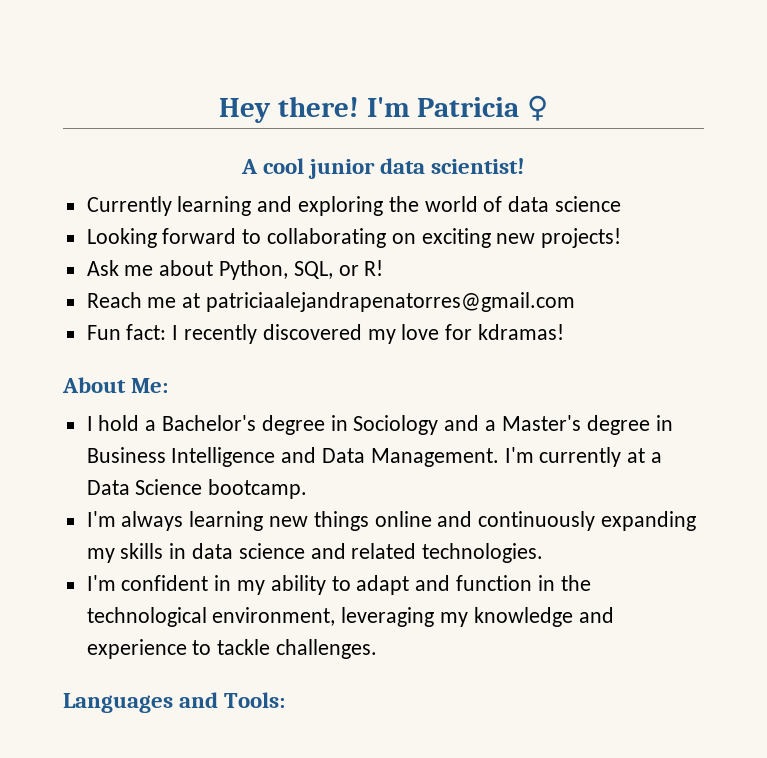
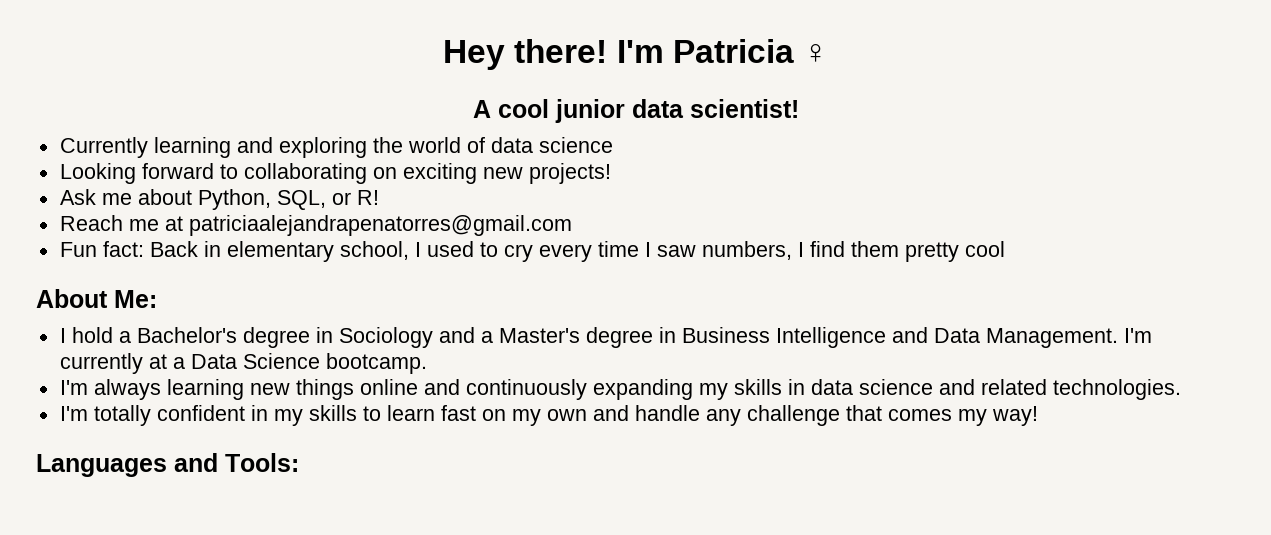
[172,324,565,344] I recently discovered my love for kdramas! -> [149,241,1005,262] Back in elementary school, I used to cry every time I saw numbers, I find them pretty cool
(116, 583) none -> [93,405,151,426] totally
[270,575,591,595] [86,607,614,627] [86,639,378,659] ability to adapt and function in the technological environment, leveraging my knowledge and experience to tackle challenges. -> [308,405,1038,426] skills to learn fast on my own and handle any challenge that comes my way!

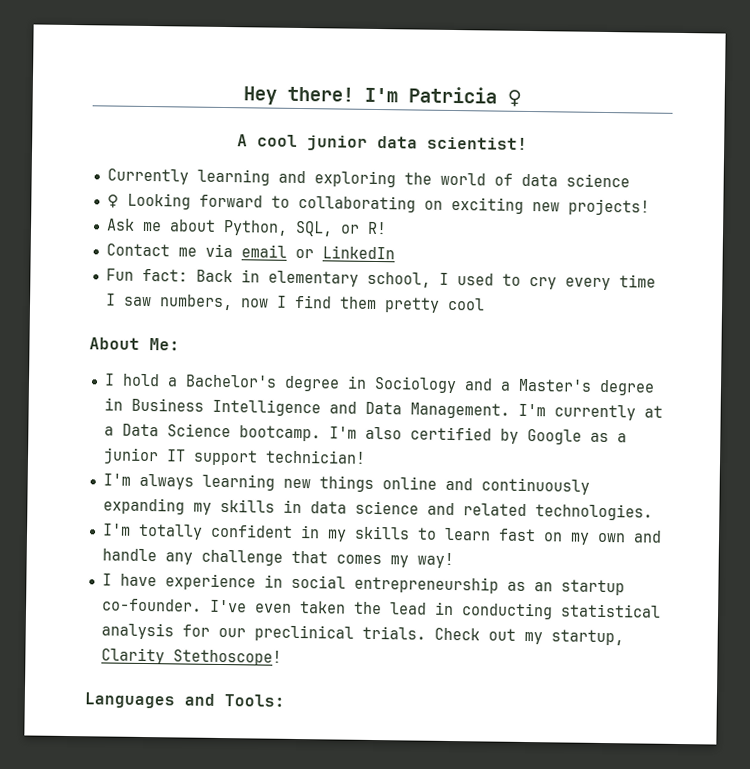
(613, 145) none -> [106,194,119,208] ♀
[59,215,572,236] Reach me at patriciaalejandrapenatorres@gmail.com -> [105,243,395,260] Contact me via email or LinkedIn
(792, 250) none -> [239,298,269,308] now
(427, 363) none -> [328,426,627,445] [102,447,366,466] I'm also certified by Google as a junior IT support technician!
(1038, 416) none -> [101,573,625,596] [101,598,661,620] [100,622,624,646] [100,647,282,666] // I have experience in social entrepreneurship as an startup co-founder. I've even taken the lead in conducting statistical analysis for our preclinical trials. Check out my startup, Clarity Stethoscope!

